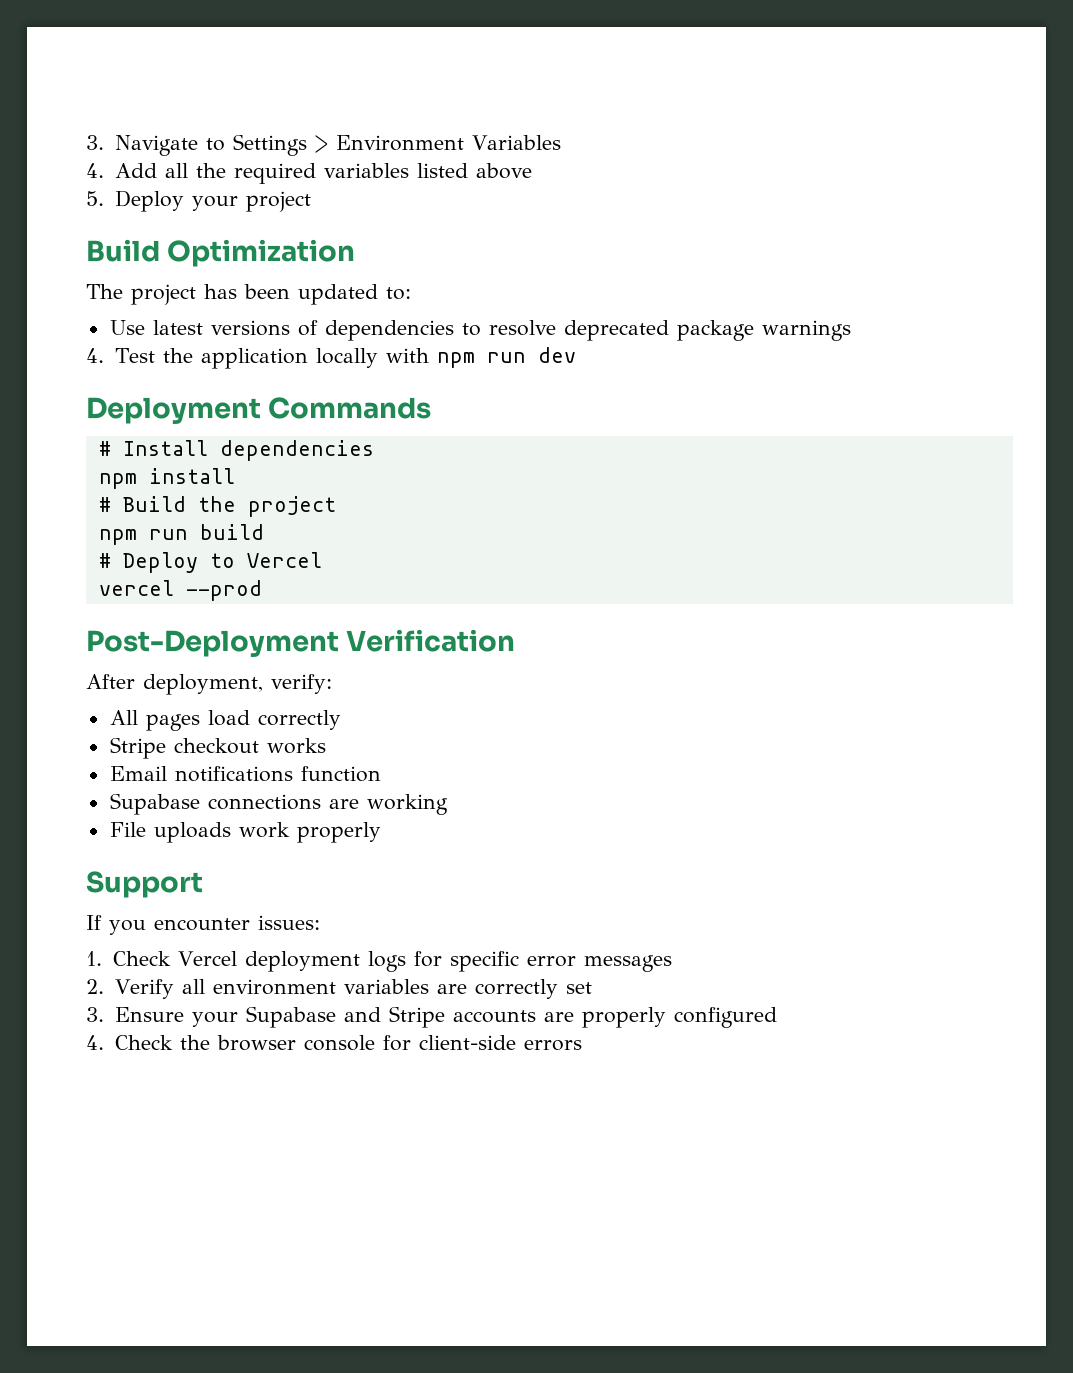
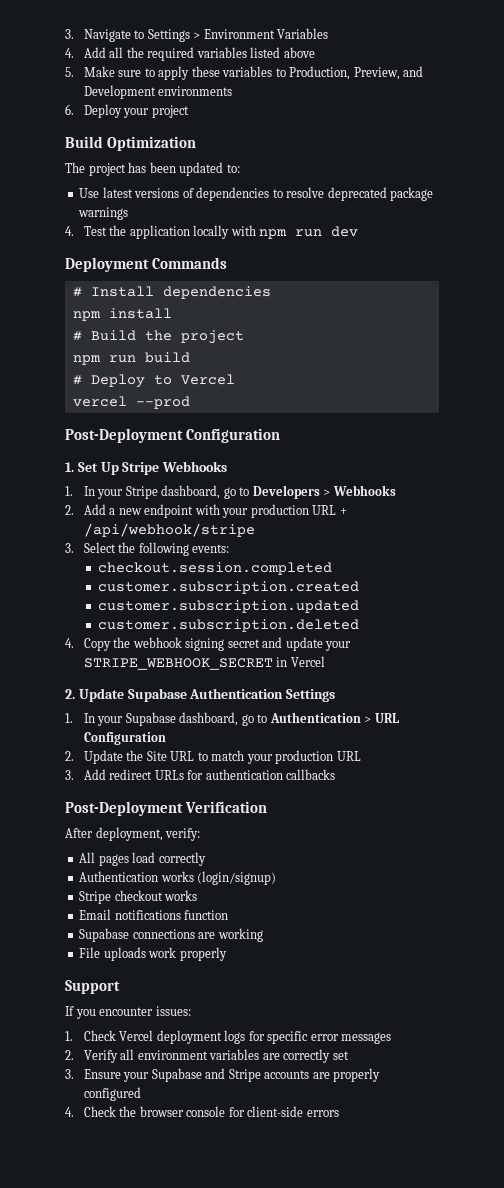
(104, 198) none -> [83,66,424,80] [83,85,233,99] [65,104,74,115] Make sure to apply these variables to Production, Preview, and Development environments // 6.
(262, 590) none -> [65,428,281,443] [65,461,228,475] [65,485,396,499] [65,504,347,518] [83,523,255,537] [65,542,230,556] [97,562,332,575] [97,581,359,594] [97,600,359,613] [97,619,359,632] [65,637,352,651] [83,656,325,670] [65,688,336,702] [65,712,399,726] [83,732,166,745] [65,750,361,764] [65,769,336,780] // Post-Deployment Configuration // 1. Set Up Stripe Webhooks // 1. In your Stripe dashboard, go to Developers > Webhooks // 2. Add a new endpoint with your production URL + /api/webhook/stripe // 3. Select the following events: // checkout.session.completed // customer.subscription.created // customer.subscription.updated // customer.subscription.deleted // 4. Copy the webhook signing secret and update your STRIPE_WEBHOOK_SECRET in Vercel // 2. Update Supabase Authentication Settings // 1. In your Supabase dashboard, go to Authentication > URL Configuration // 2. Update the Site URL to match your production URL // 3. Add redirect URLs for authentication callbacks
(341, 720) none -> [79,871,277,885] // Authentication works (login/signup)

